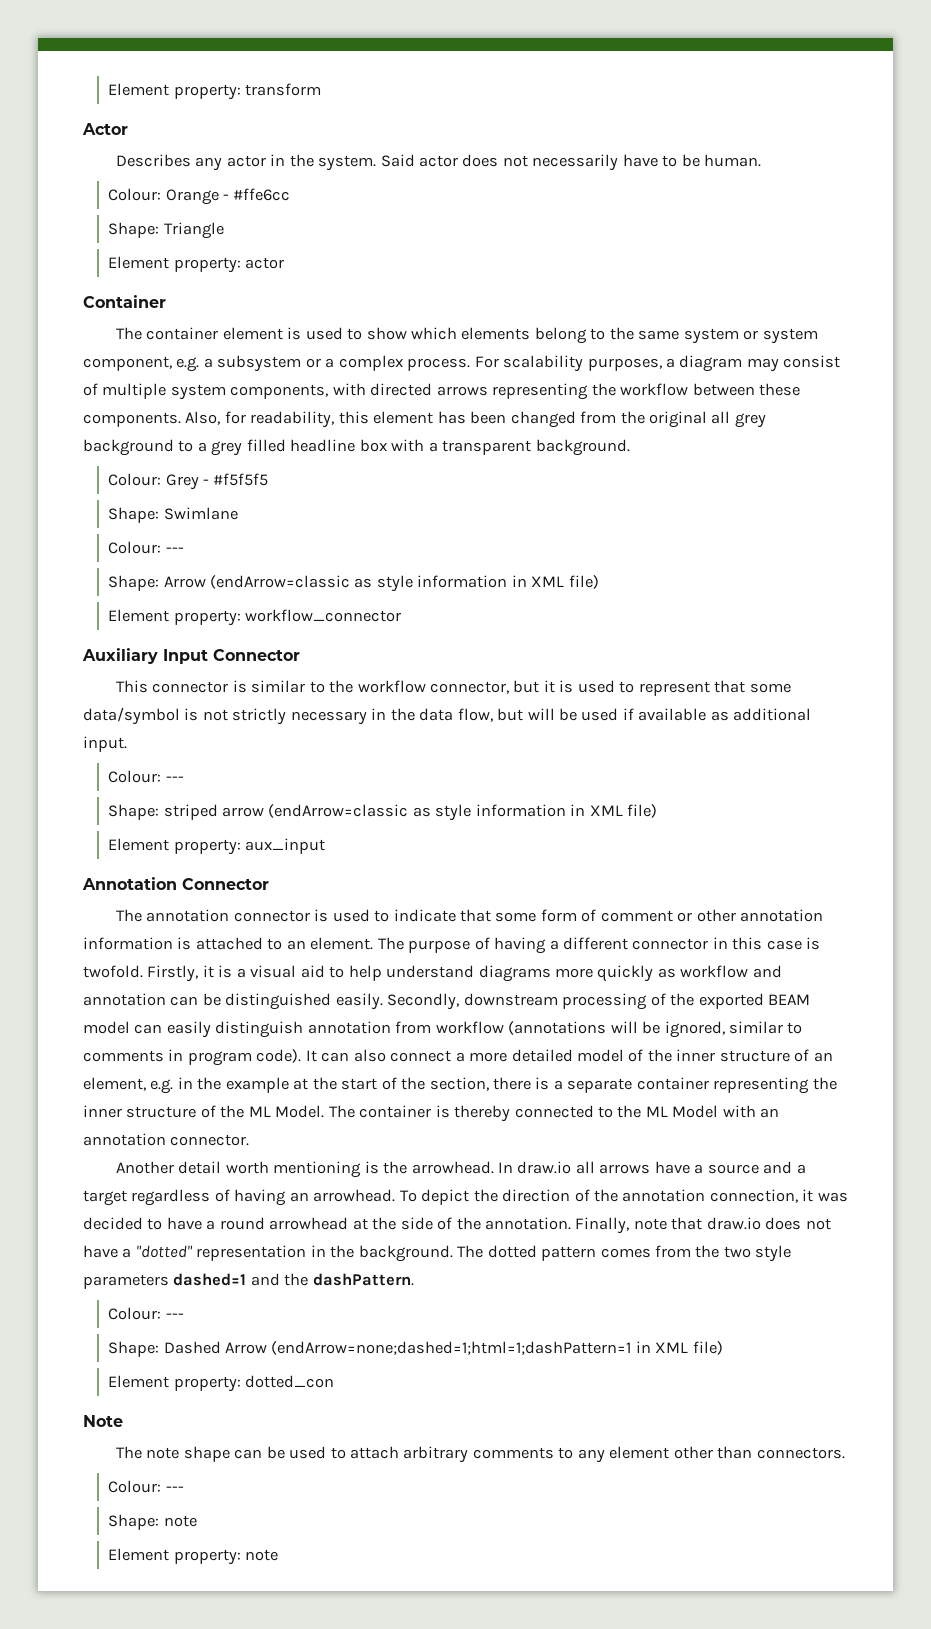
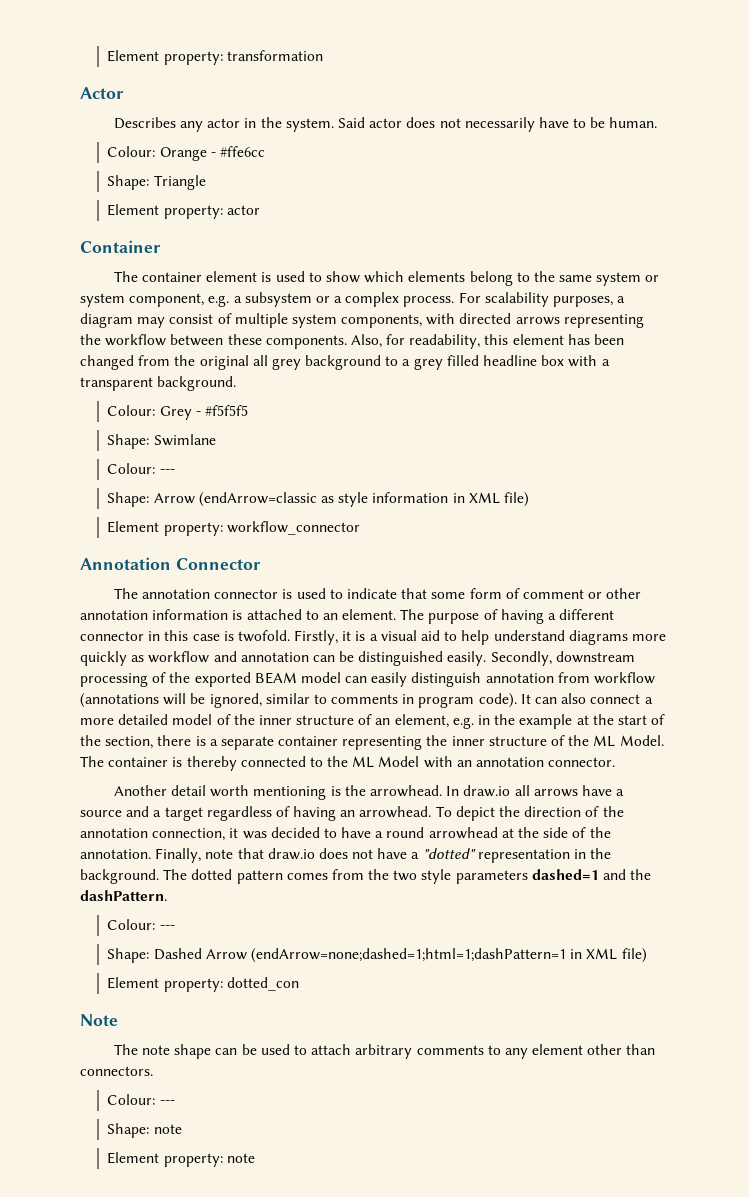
[108,83,322,100] Element property: transform -> [107,50,323,65] Element property: transformation
[82,648,300,664] [115,680,791,696] [83,707,812,725] [83,736,127,752] [108,770,184,783] [108,804,658,821] [108,838,326,855] // Auxiliary Input Connector // This connector is similar to the workflow connector, but it is used to represent that some data/symbol is not strictly necessary in the data flow, but will be used if available as additional input. // Colour: --- // Shape: striped arrow (endArrow=classic as style information in XML file) // Element property: aux_input -> (360, 528) none

